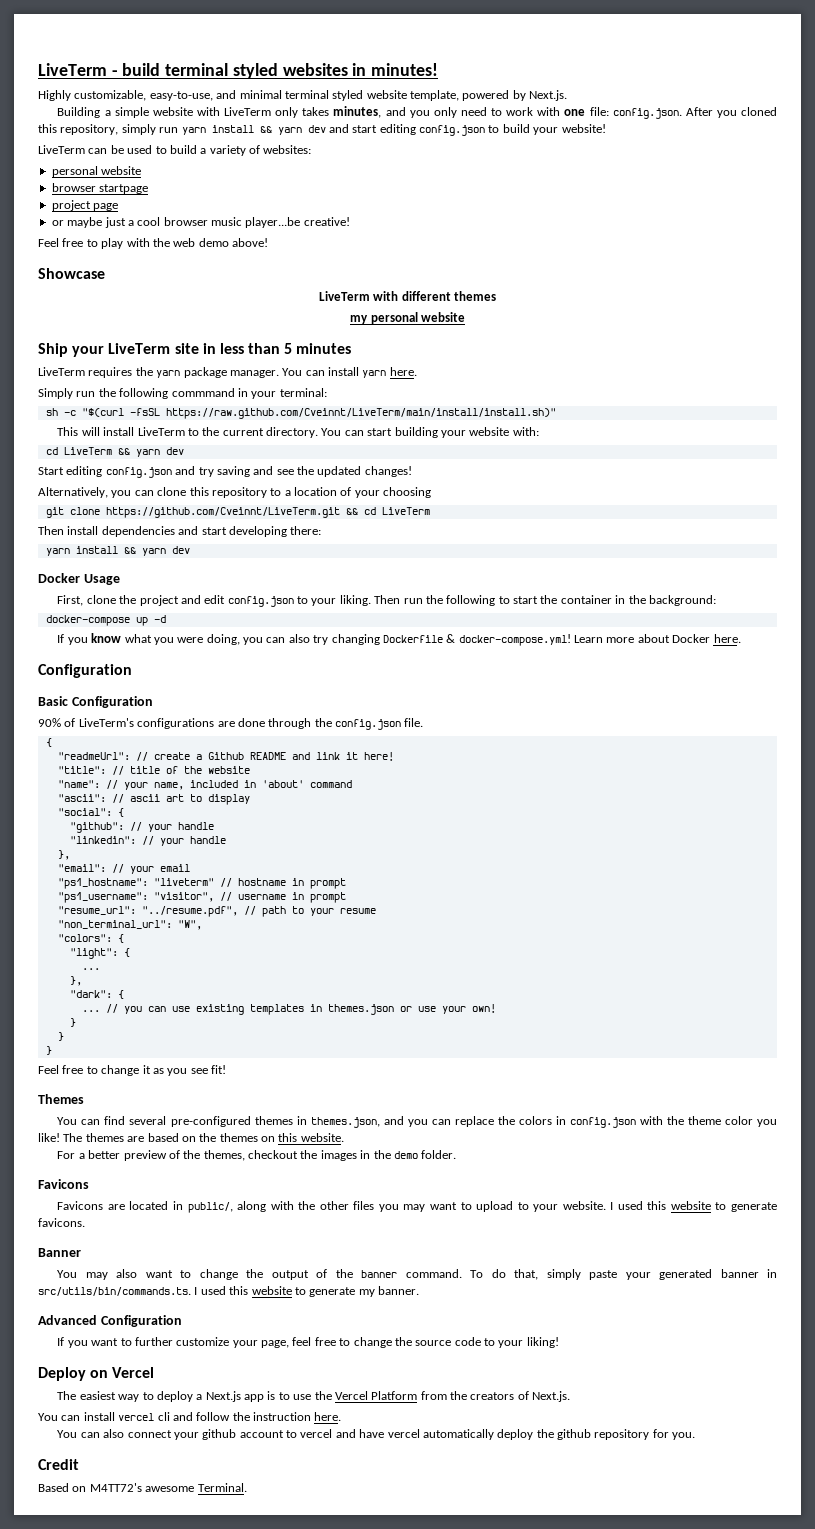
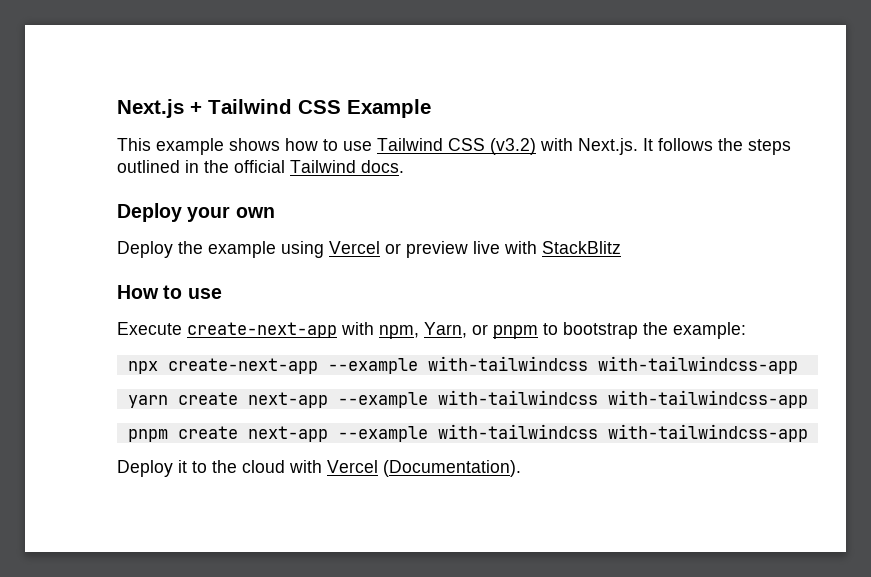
[38,63,439,79] [38,90,568,101] [57,106,777,119] [38,124,606,136] [38,145,312,156] [51,166,142,177] [51,183,149,194] [51,200,119,211] [51,217,350,228] [38,238,268,249] [38,268,105,279] [318,291,497,301] [350,312,465,324] [38,343,352,357] [38,367,417,378] [38,388,327,399] [45,408,556,419] [57,427,539,438] [45,447,184,457] [38,466,412,478] [38,487,432,498] [45,507,430,518] [38,526,322,537] [45,546,190,556] [38,573,120,585] [57,595,716,607] [45,615,166,626] [57,633,741,646] [38,664,132,678] [38,696,153,708] [38,718,424,730] [45,738,52,747] [57,752,394,761] [57,766,250,775] [57,780,352,790] [57,794,250,805] [57,808,124,817] [69,822,214,833] [69,836,226,846] [57,850,70,860] [57,864,190,874] [57,878,346,889] [57,892,346,903] [57,906,376,917] [57,920,202,930] [57,934,124,943] [69,948,130,959] [81,968,100,970] [69,976,82,986] [69,990,124,999] [81,1004,496,1015] [69,1018,76,1027] [57,1032,64,1041] [45,1046,52,1055] [38,1065,226,1076] [38,1094,84,1104] [57,1116,777,1128] [38,1133,344,1142] [57,1150,457,1161] [38,1179,89,1189] [57,1201,778,1213] [38,1218,85,1227] [38,1248,81,1257] [57,1269,778,1280] [38,1286,419,1297] [38,1315,182,1327] [57,1337,559,1348] [38,1367,155,1381] [57,1391,571,1402] [38,1412,342,1421] [57,1429,696,1440] [38,1459,79,1470] [38,1483,247,1492] LiveTerm - build terminal styled websites in minutes! // Highly customizable, easy-to-use, and minimal terminal styled website template, powered by Next.js. // Building a simple website with LiveTerm only takes minutes, and you only need to work with one file: config.json. After you cloned this repository, simply run yarn install && yarn dev and start editing config.json to build your website! // LiveTerm can be used to build a variety of websites: // personal website // browser startpage // project page // or maybe just a cool browser music player...be creative! // Feel free to play with the web demo above! // Showcase // LiveTerm with different themes // my personal website // Ship your LiveTerm site in less than 5 minutes // LiveTerm requires the yarn package manager. You can install yarn here. // Simply run the following commmand in your terminal: // sh -c "$(curl -fsSL https://raw.github.com/Cveinnt/LiveTerm/main/install/install.sh)" // This will install LiveTerm to the current directory. You can start building your website with: // cd LiveTerm && yarn dev // Start editing config.json and try saving and see the updated changes! // Alternatively, you can clone this repository to a location of your choosing // git clone https://github.com/Cveinnt/LiveTerm.git && cd LiveTerm // Then install dependencies and start developing there: // yarn install && yarn dev // Docker Usage // First, clone the project and edit config.json to your liking. Then run the following to start the container in the background: // docker-compose up -d // If you know what you were doing, you can also try changing Dockerfile & docker-compose.yml! Learn more about Docker here. // Configuration // Basic Configuration // 90% of LiveTerm's configurations are done through the config.json file. // { // "readmeUrl": // create a Github README and link it here! // "title": // title of the website // "name": // your name, included in 'about' command // "ascii": // ascii art to display // "social": { // "github": // your handle // "linkedin": // your handle // }, // "email": // your email // "ps1_hostname": "liveterm" // hostname in prompt // "ps1_username": "visitor", // username in prompt // "resume_url": "../resume.pdf", // path to your resume // "non_terminal_url": "W", // "colors": { // "light": { // ... // }, // "dark": { // ... // you can use existing templates in themes.json or use your own! // } // } // } // Feel free to change it as you see fit! // Themes // You can find several pre-configured themes in themes.json, and you can replace the colors in config.json with the theme color you like! The themes are based on the themes on this website. // For a better preview of the themes, checkout the images in the demo folder. // Favicons // Favicons are located in public/, along with the other files you may want to upload to your website. I used this website to generate favicons. // Banner // You may also want to change the output of the banner command. To do that, simply paste your generated banner in src/utils/bin/commands.ts. I used this website to generate my banner. // Advanced Configuration // If you want to further customize your page, feel free to change the source code to your liking! // Deploy on Vercel // The easiest way to deploy a Next.js app is to use the Vercel Platform from the creators of Next.js. // You can install vercel cli and follow the instruction here. // You can also connect your github account to vercel and have vercel automatically deploy the github repository for you. // Credit // Based on M4TT72's awesome Terminal. -> [117,99,431,118] [117,138,791,155] [117,160,404,173] [117,203,275,222] [117,241,621,258] [117,285,222,299] [117,322,746,339] [127,356,798,374] [127,390,808,408] [127,424,808,442] [117,460,521,477] Next.js + Tailwind CSS Example // This example shows how to use Tailwind CSS (v3.2) with Next.js. It follows the steps outlined in the official Tailwind docs. // Deploy your own // Deploy the example using Vercel or preview live with StackBlitz // How to use // Execute create-next-app with npm, Yarn, or pnpm to bootstrap the example: // npx create-next-app --example with-tailwindcss with-tailwindcss-app // yarn create next-app --example with-tailwindcss with-tailwindcss-app // pnpm create next-app --example with-tailwindcss with-tailwindcss-app // Deploy it to the cloud with Vercel (Documentation).

